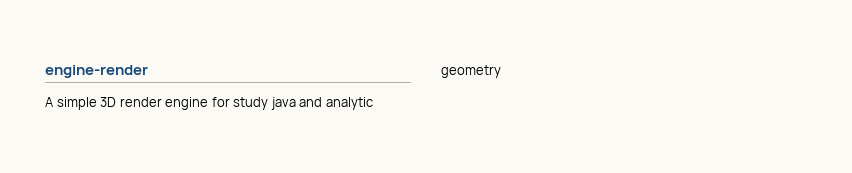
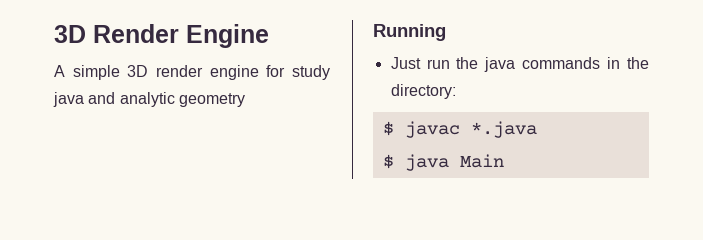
[45,65,148,78] engine-render -> [54,24,269,48] 3D Render Engine
(501, 71) none -> [373,24,446,41] [390,57,649,72] [390,84,456,99] [382,121,537,138] [382,154,504,171] // Running // Just run the java commands in the directory: // $ javac *.java // $ java Main

